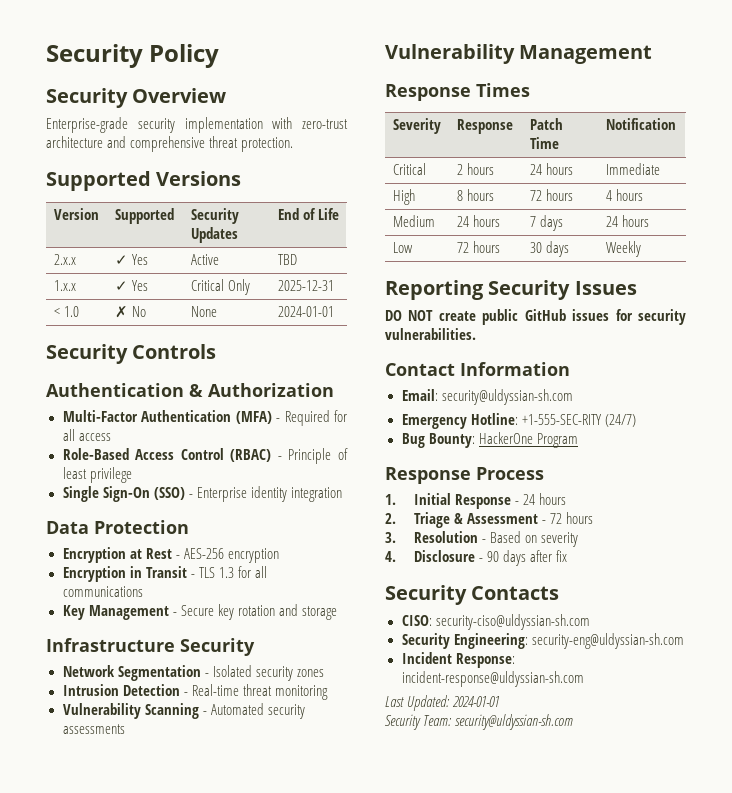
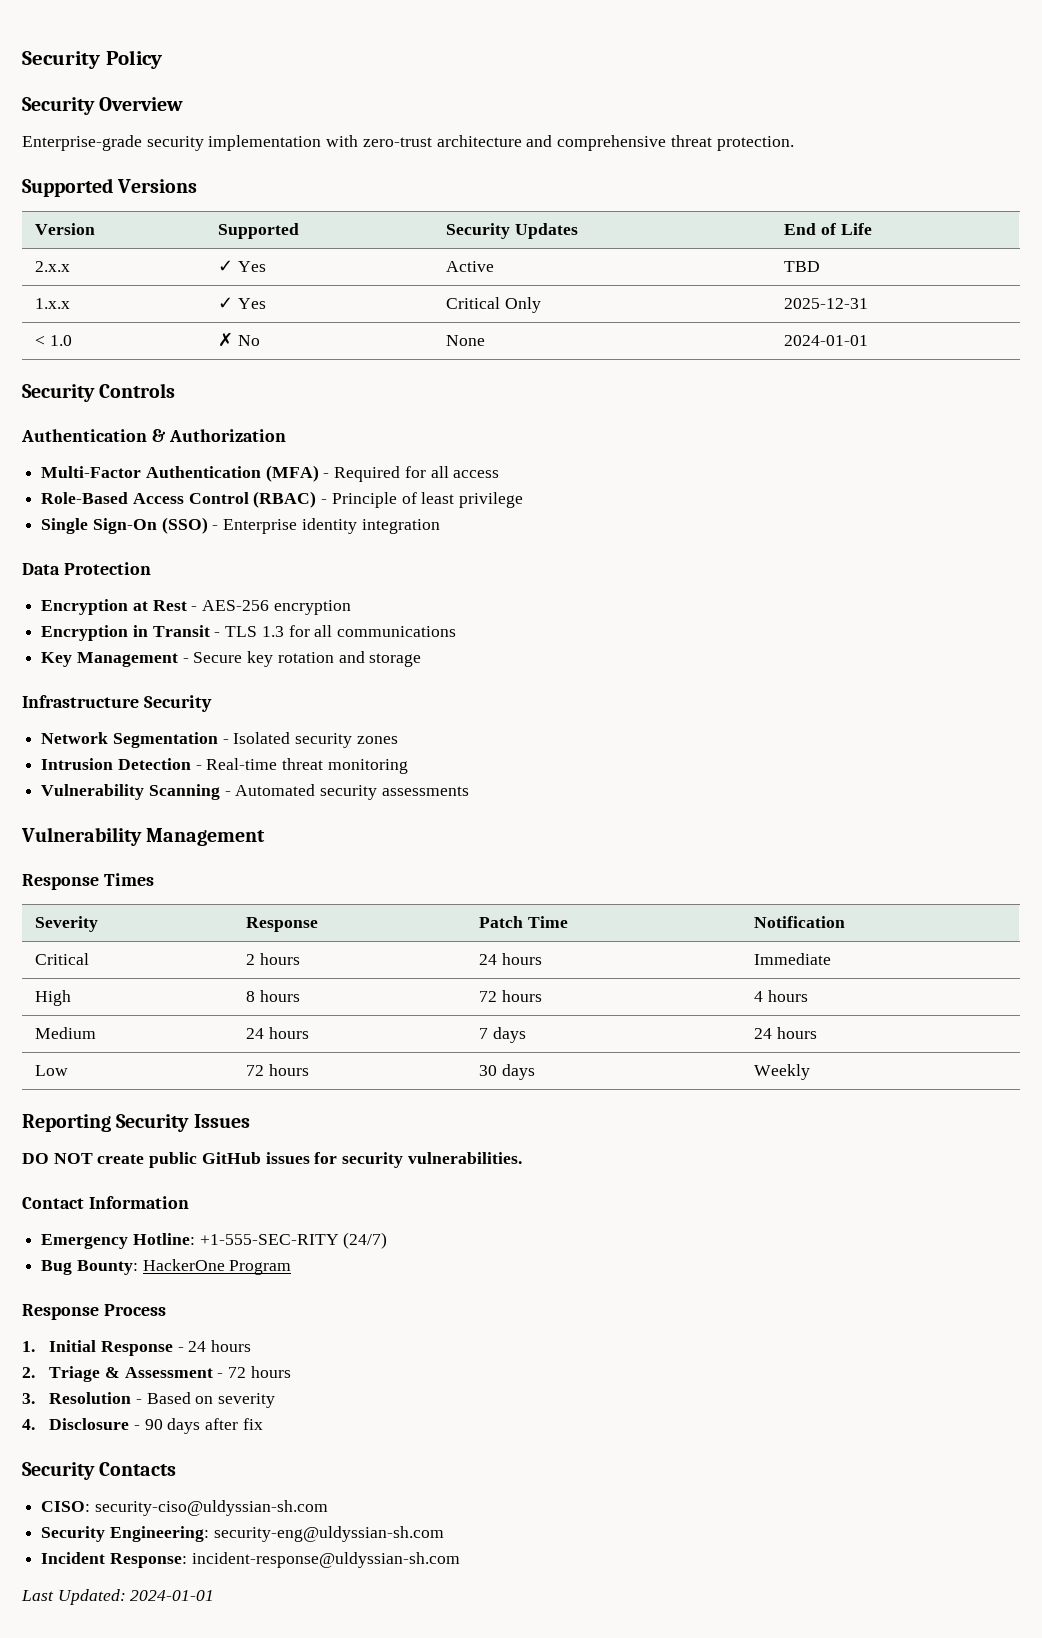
[401,389,573,405] // Email: security@uldyssian-sh.com -> (189, 1202) none
[385,714,574,730] // Security Team: security@uldyssian-sh.com -> (215, 1595) none

